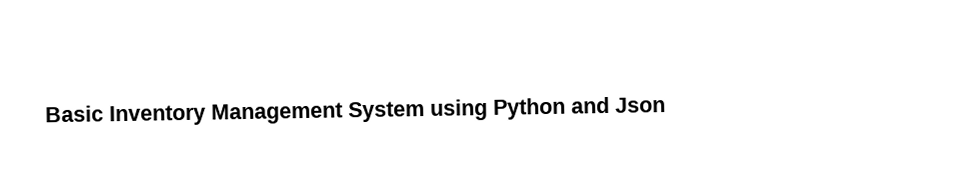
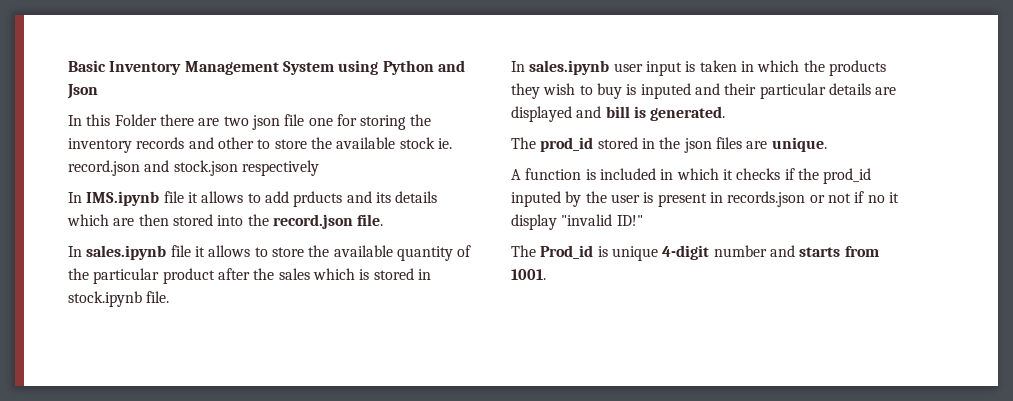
(666, 105) none -> [68,114,431,130] [68,137,452,153] [68,160,319,176] [68,191,438,207] [67,214,384,229] [68,245,472,261] [68,268,431,284] [68,291,170,307] [511,60,886,76] [511,83,897,99] [511,106,726,122] [511,137,827,153] [511,168,872,184] [511,191,899,207] [511,214,643,230] [511,245,879,261] [511,269,546,280] // In this Folder there are two json file one for storing the inventory records and other to store the available stock ie. record.json and stock.json respectively // In IMS.ipynb file it allows to add prducts and its details which are then stored into the record.json file. // In sales.ipynb file it allows to store the available quantity of the particular product after the sales which is stored in stock.ipynb file. // In sales.ipynb user input is taken in which the products they wish to buy is inputed and their particular details are displayed and bill is generated. // The prod_id stored in the json files are unique. // A function is included in which it checks if the prod_id inputed by the user is present in records.json or not if no it display "invalid ID!" // The Prod_id is unique 4-digit number and starts from 1001.

